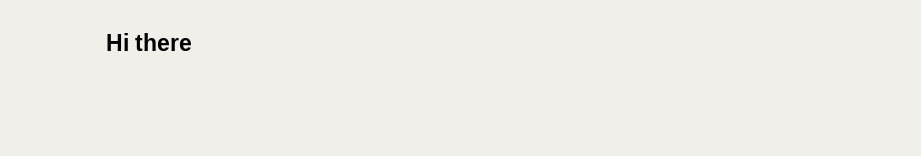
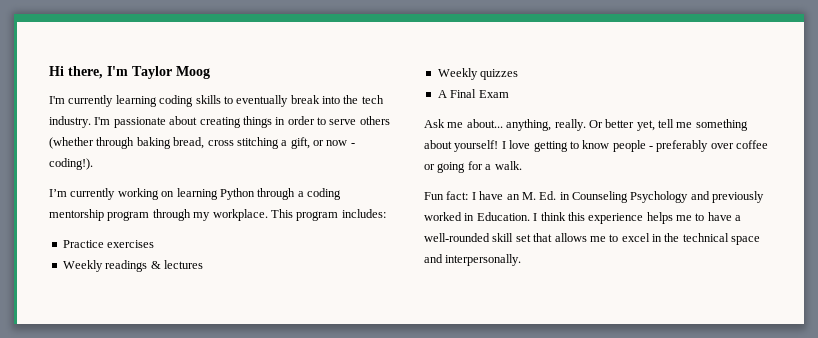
[135,33,193,51] there -> [68,66,210,79] [49,95,384,107] [49,116,390,128] [49,137,355,149] [49,158,93,170] [49,188,341,200] [49,209,386,221] [62,240,155,248] [62,260,203,272] [437,68,519,80] [437,89,509,98] [424,119,748,131] [424,140,769,152] [424,161,522,173] [424,191,765,203] [424,212,742,224] [424,233,761,245] [424,254,522,266] there, I'm Taylor Moog // I'm currently learning coding skills to eventually break into the tech industry. I'm passionate about creating things in order to serve others (whether through baking bread, cross stitching a gift, or now - coding!). // I’m currently working on learning Python through a coding mentorship program through my workplace. This program includes: // Practice exercises // Weekly readings & lectures // Weekly quizzes // A Final Exam // Ask me about... anything, really. Or better yet, tell me something about yourself! I love getting to know people - preferably over coffee or going for a walk. // Fun fact: I have an M. Ed. in Counseling Psychology and previously worked in Education. I think this experience helps me to have a well-rounded skill set that allows me to excel in the technical space and interpersonally.

